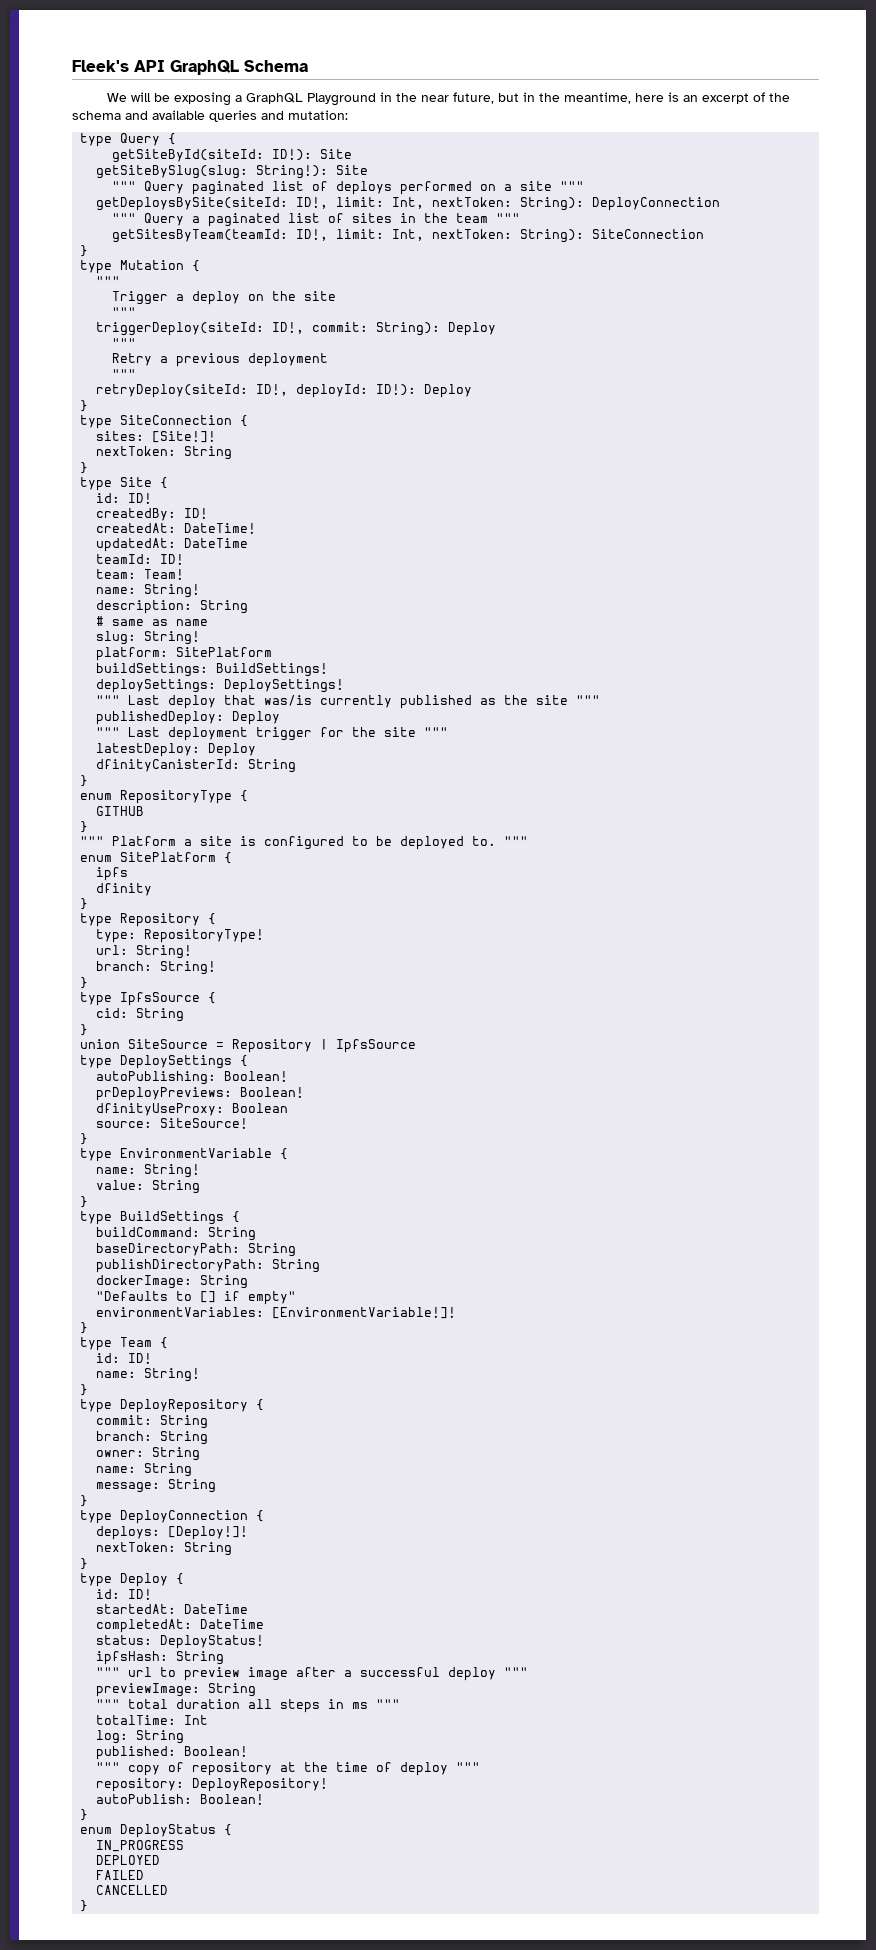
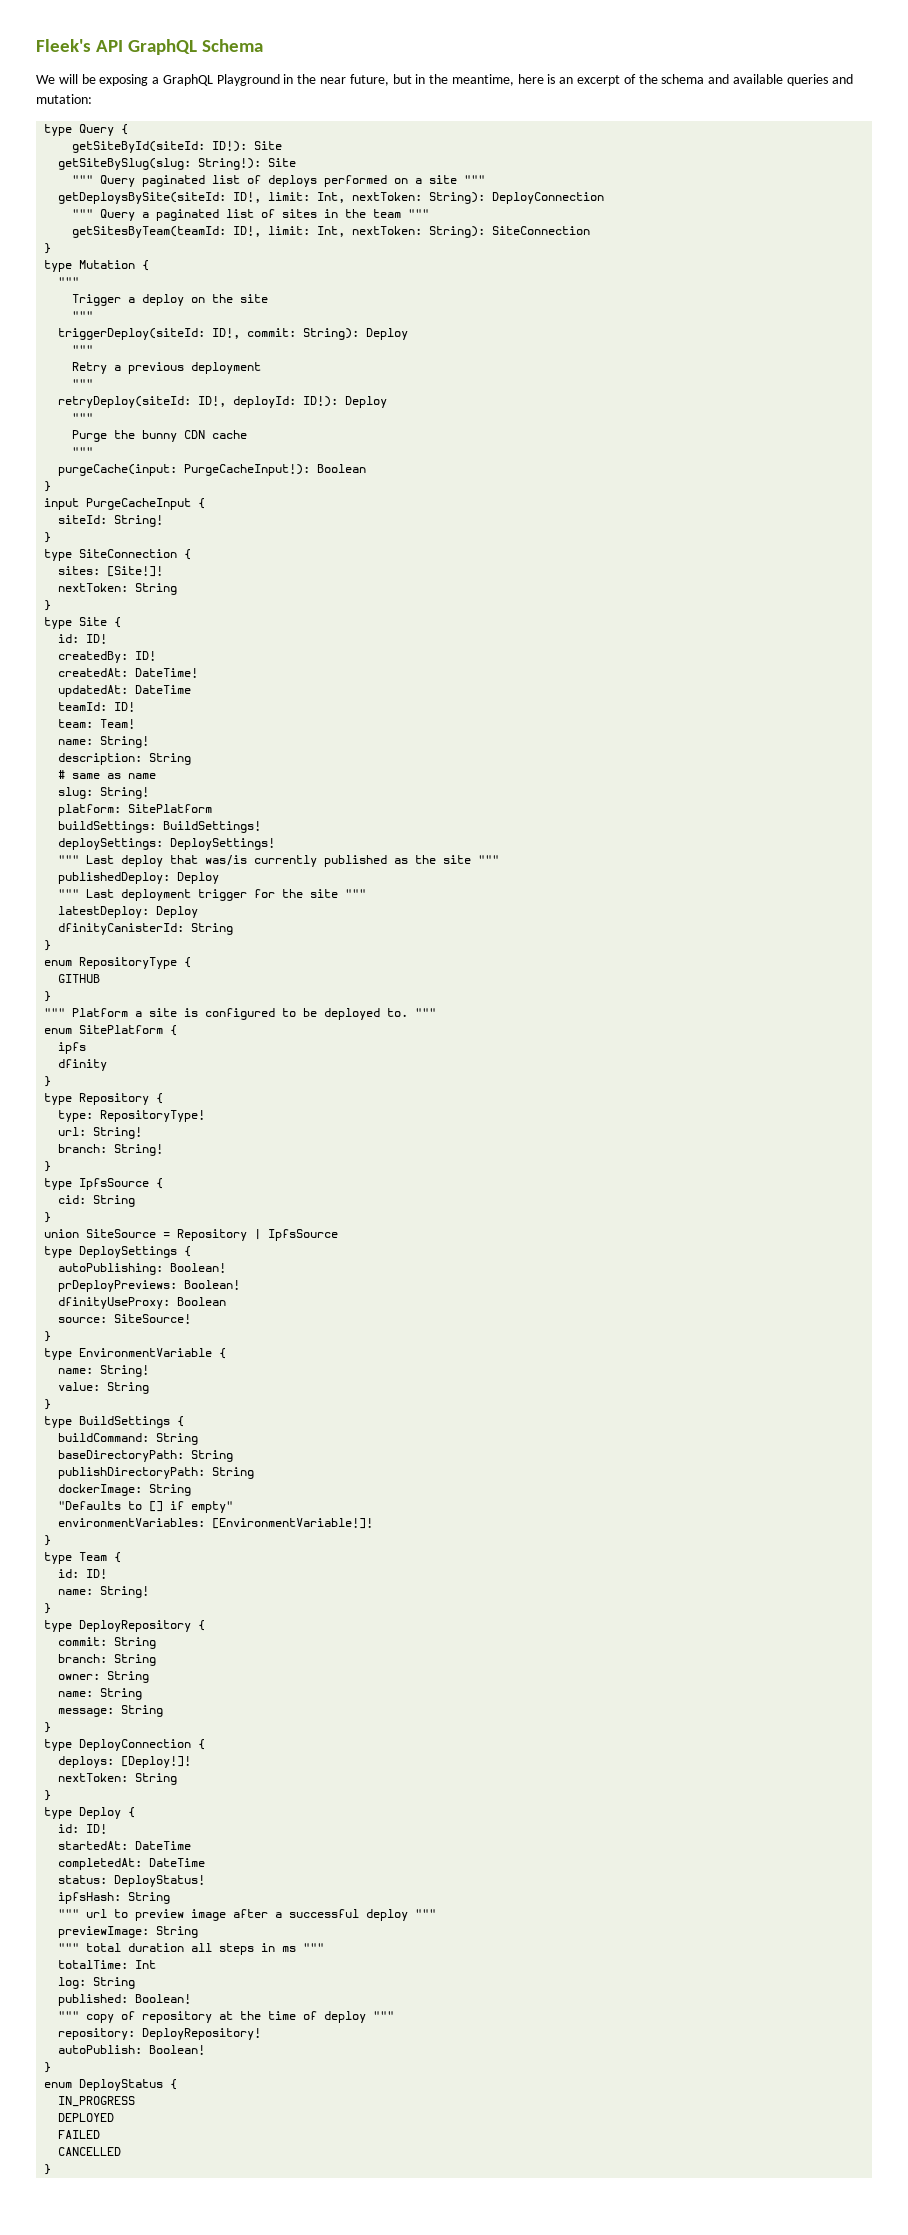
(473, 391) none -> [72,413,94,422] [72,430,248,442] [72,447,94,456] [58,464,367,476] [44,481,52,492] [44,498,206,510] [58,515,164,527] // """ // Purge the bunny CDN cache // """ // purgeCache(input: PurgeCacheInput!): Boolean // } // input PurgeCacheInput { // siteId: String!

